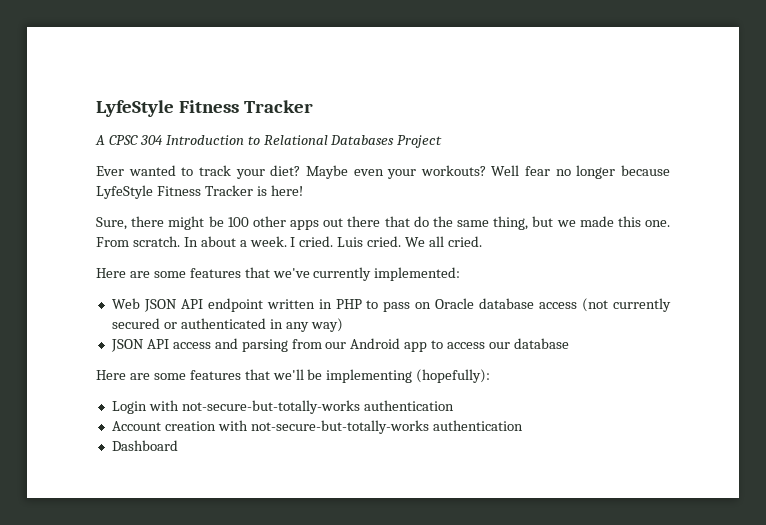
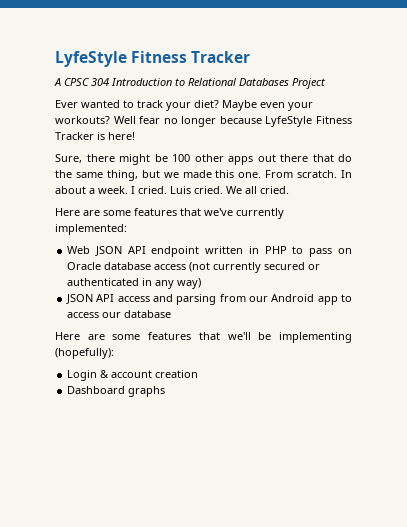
[148,400,454,414] [111,420,523,434] with not-secure-but-totally-works authentication // Account creation with not-secure-but-totally-works authentication -> [100,370,199,378] & account creation
(178, 445) none -> [128,386,166,397] graphs

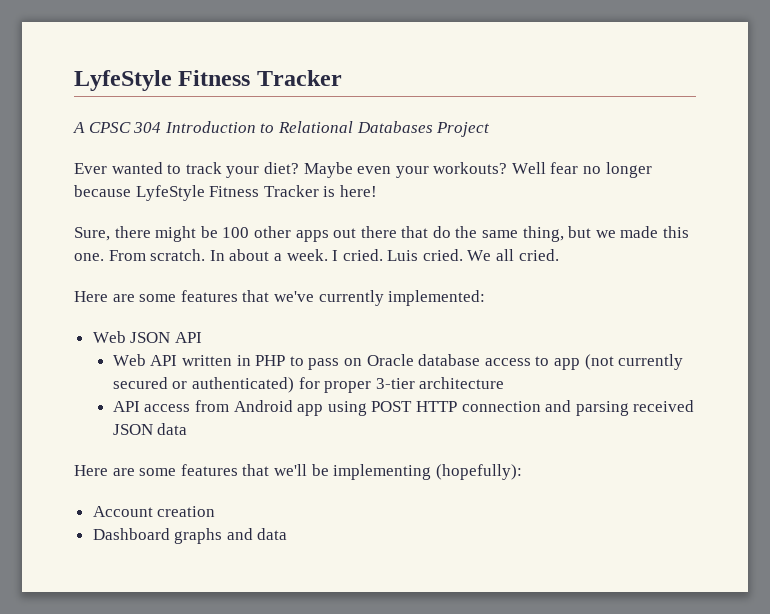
[151,246,200,257] endpoint -> [112,354,178,366] // Web API
(187, 267) none -> [535,356,580,370] to app
[67,278,202,289] [66,294,352,305] [67,310,172,318] authenticated in any way) // JSON API access and parsing from our Android app to access our database -> [192,377,505,393] [112,400,695,416] [112,423,188,435] authenticated) for proper 3-tier architecture // API access from Android app using POST HTTP connection and parsing received JSON data
[67,370,153,381] Login & account -> [92,506,153,517] Account
(166, 391) none -> [226,528,288,540] and data

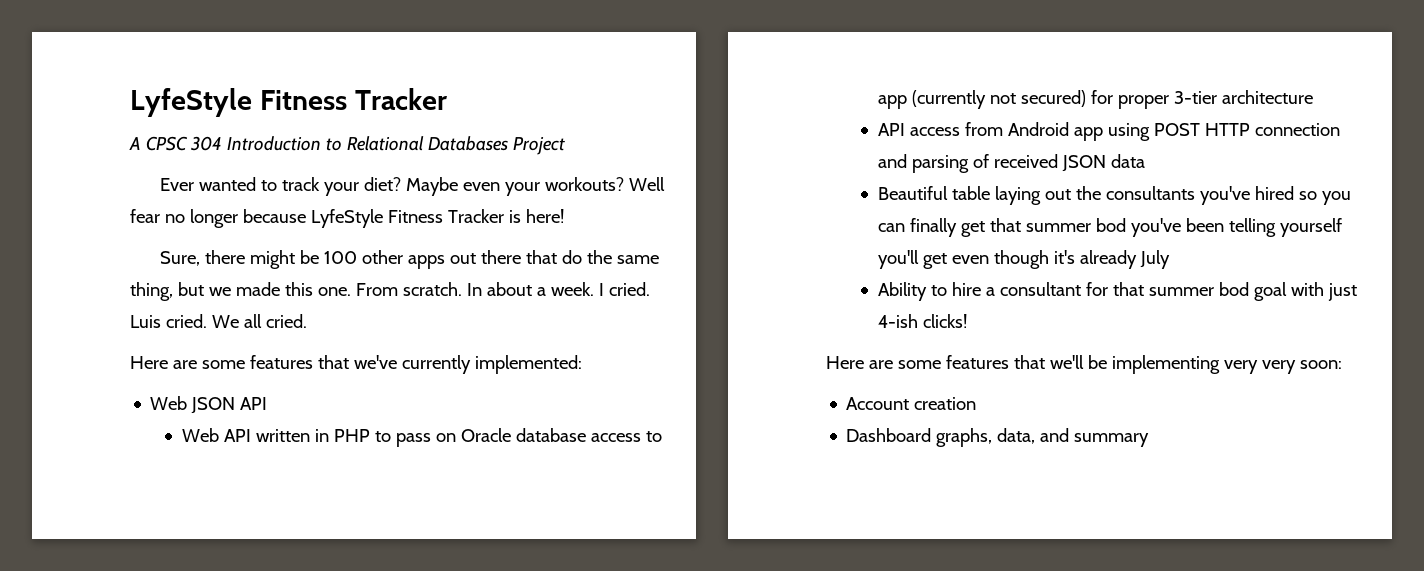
[584,354,684,370] [112,377,295,393] (not currently secured or authenticated) -> [911,90,1086,109] (currently not secured)
(629, 408) none -> [972,154,989,168] of
(188, 429) none -> [877,186,1351,205] [877,218,1342,237] [877,250,1170,269] [877,282,1357,301] [877,314,967,328] // Beautiful table laying out the consultants you've hired so you can finally get that summer bod you've been telling yourself you'll get even though it's already July // Ability to hire a consultant for that summer bod goal with just 4-ish clicks!
[435,464,522,480] (hopefully): -> [1223,360,1342,374] very very soon:
[174,528,288,544] graphs and data -> [936,428,1150,447] graphs, data, and summary

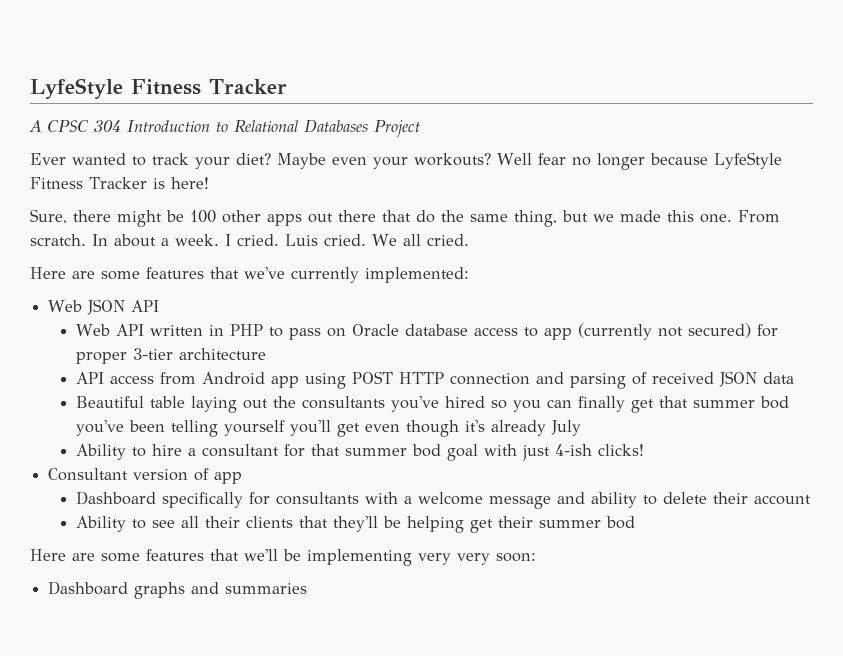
(967, 321) none -> [48,468,243,484] [75,491,811,509] [75,516,635,533] // Consultant version of app // Dashboard specifically for consultants with a welcome message and ability to delete their account // Ability to see all their clients that they'll be helping get their summer bod
[846,397,977,410] [846,428,1150,447] // Account creation // Dashboard graphs, data, and summary -> [48,581,308,599] // Dashboard graphs and summaries

